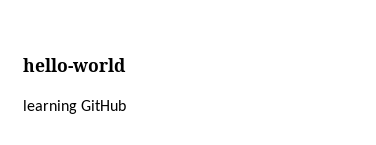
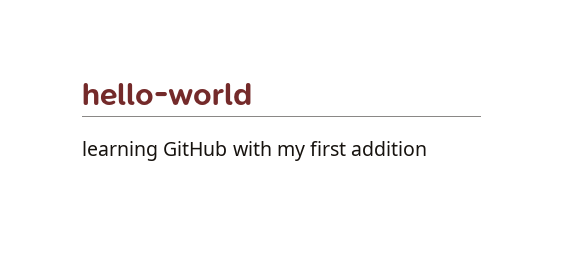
(127, 105) none -> [232,141,428,161] with my first addition

